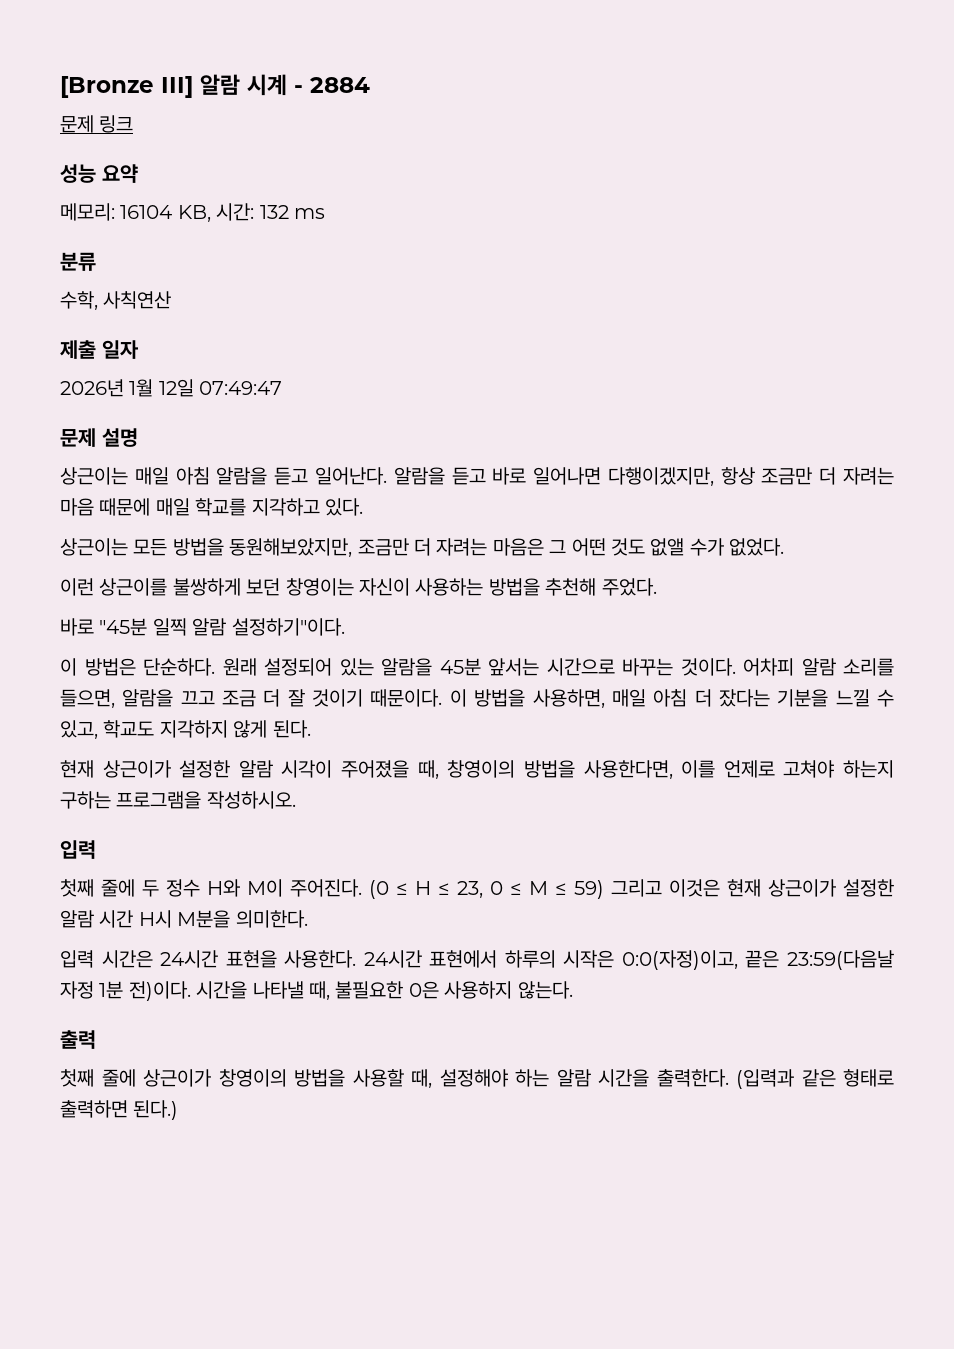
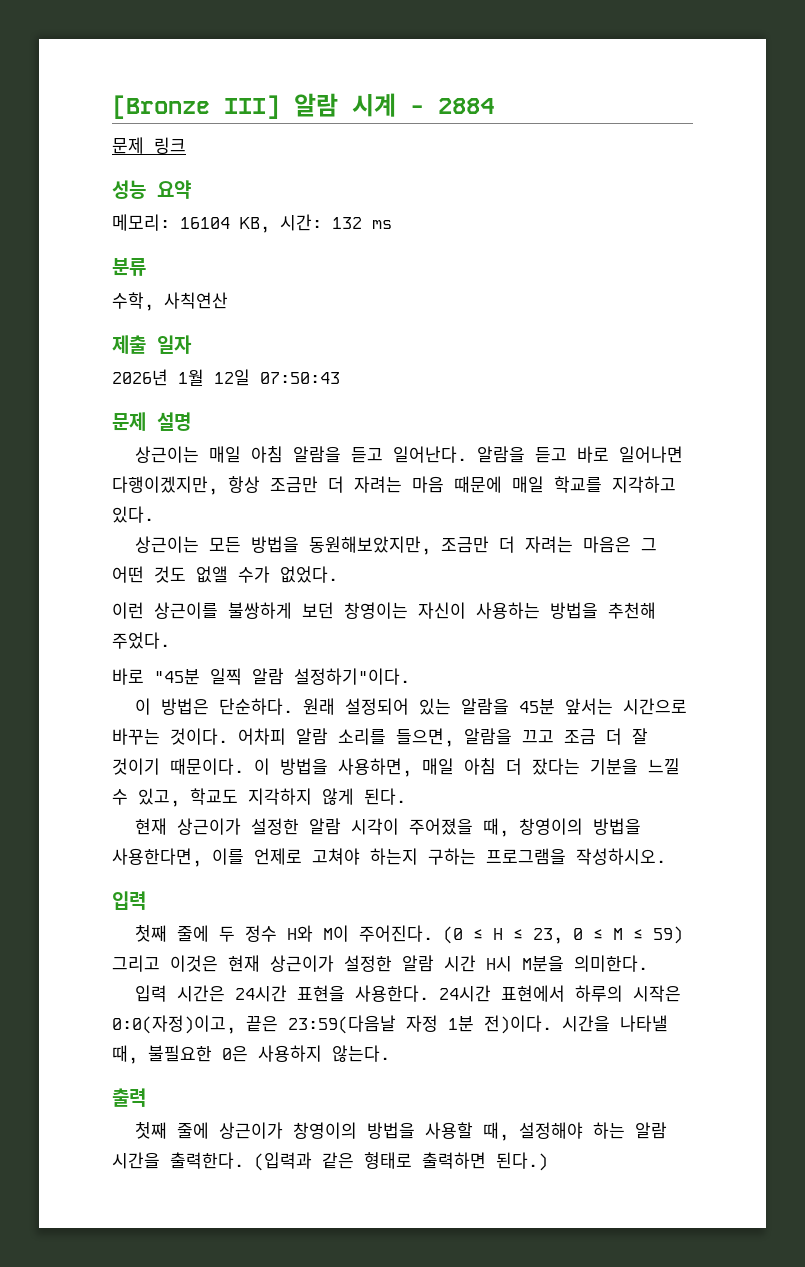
[199,381,283,395] 07:49:47 -> [260,372,340,384] 07:50:43

